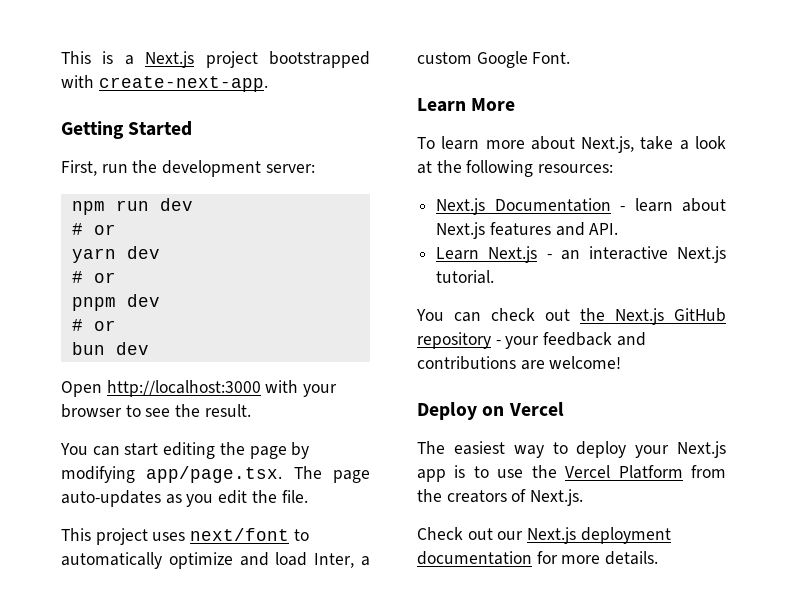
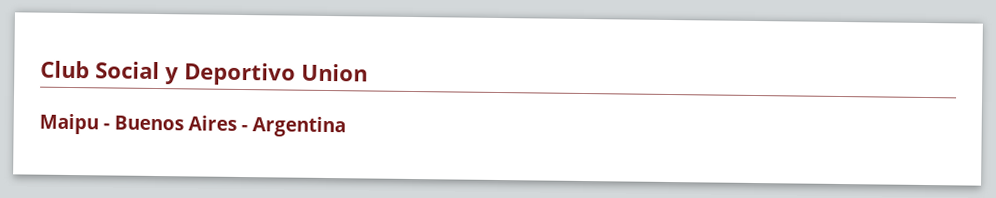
[61,51,370,68] [61,75,268,92] [61,121,193,139] [61,160,315,177] [71,198,193,215] [71,223,116,235] [71,246,160,263] [71,271,116,283] [71,294,160,311] [71,319,116,331] [71,342,149,355] [61,380,338,397] [61,404,251,418] [60,442,310,459] [61,466,370,483] [61,490,308,507] [61,528,309,545] [61,552,371,569] [417,51,571,68] [417,98,516,112] [417,136,726,153] [417,160,614,177] [436,198,726,215] [436,222,619,239] [436,246,726,263] [436,270,495,284] [416,308,726,325] [417,332,646,349] [417,356,622,370] [417,402,564,420] [417,441,726,458] [417,465,726,482] [417,489,584,506] [417,527,671,544] [417,551,659,565] This is a Next.js project bootstrapped with create-next-app. // Getting Started // First, run the development server: // npm run dev // # or // yarn dev // # or // pnpm dev // # or // bun dev // Open http://localhost:3000 with your browser to see the result. // You can start editing the page by modifying app/page.tsx. The page auto-updates as you edit the file. // This project uses next/font to automatically optimize and load Inter, a custom Google Font. // Learn More // To learn more about Next.js, take a look at the following resources: // Next.js Documentation - learn about Next.js features and API. // Learn Next.js - an interactive Next.js tutorial. // You can check out the Next.js GitHub repository - your feedback and contributions are welcome! // Deploy on Vercel // The easiest way to deploy your Next.js app is to use the Vercel Platform from the creators of Next.js. // Check out our Next.js deployment documentation for more details. -> [40,60,368,86] [39,113,346,138] Club Social y Deportivo Union // Maipu - Buenos Aires - Argentina

